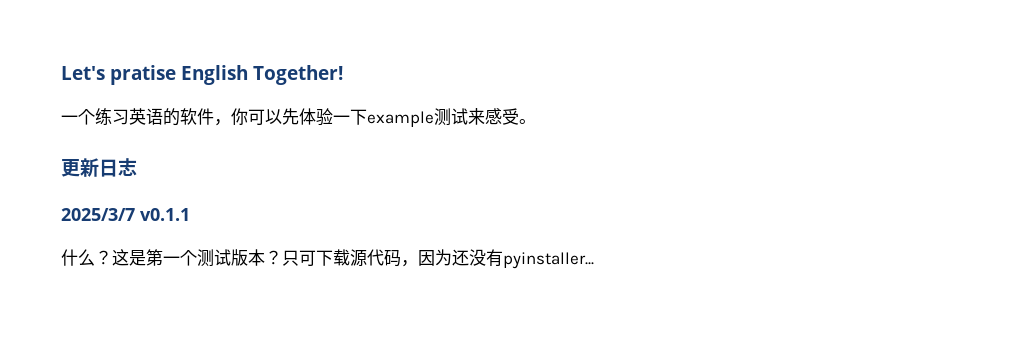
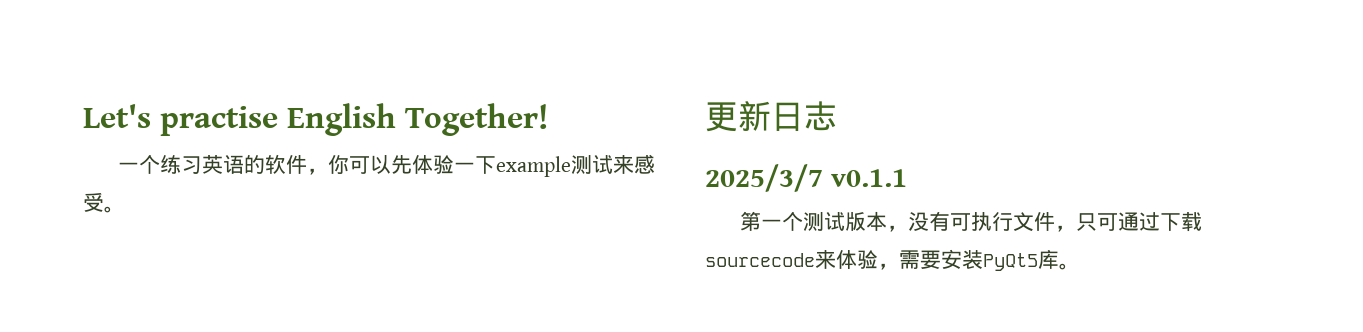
[110,65,177,85] pratise -> [160,106,278,136] practise
[61,249,146,266] 什么？这是 -> (907, 178) none
[265,249,594,269] ？只可下载源代码，因为还没有pyinstaller... -> [886,211,1202,232] [705,249,1080,271] ，没有可执行文件，只可通过下载sourcecode来体验，需要安装PyQt5库。

